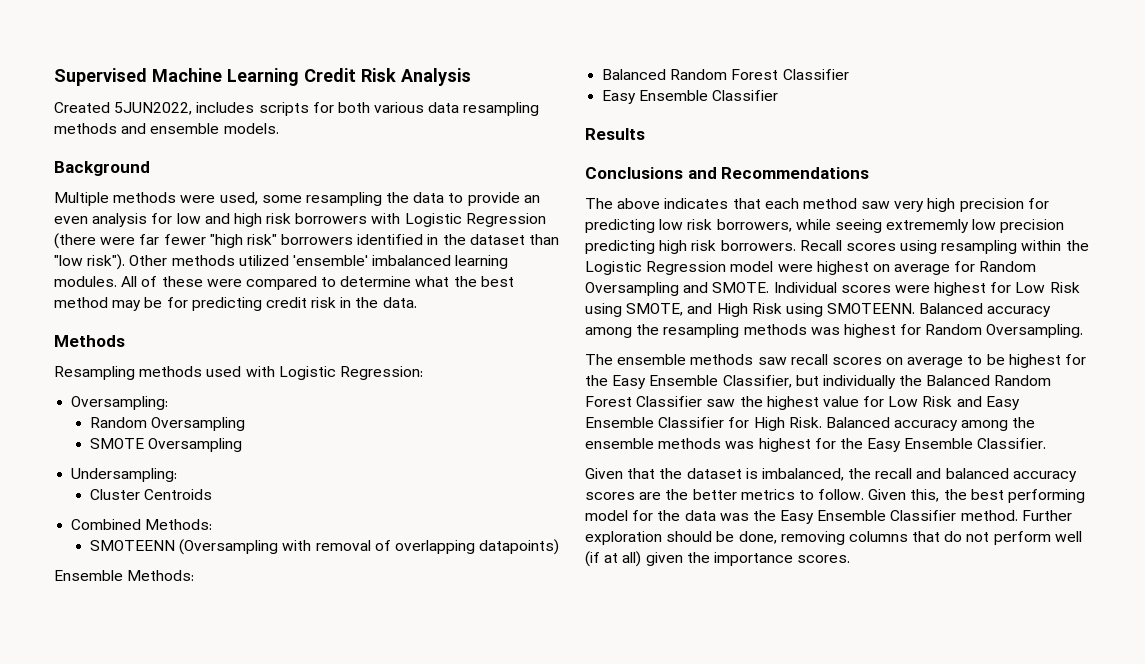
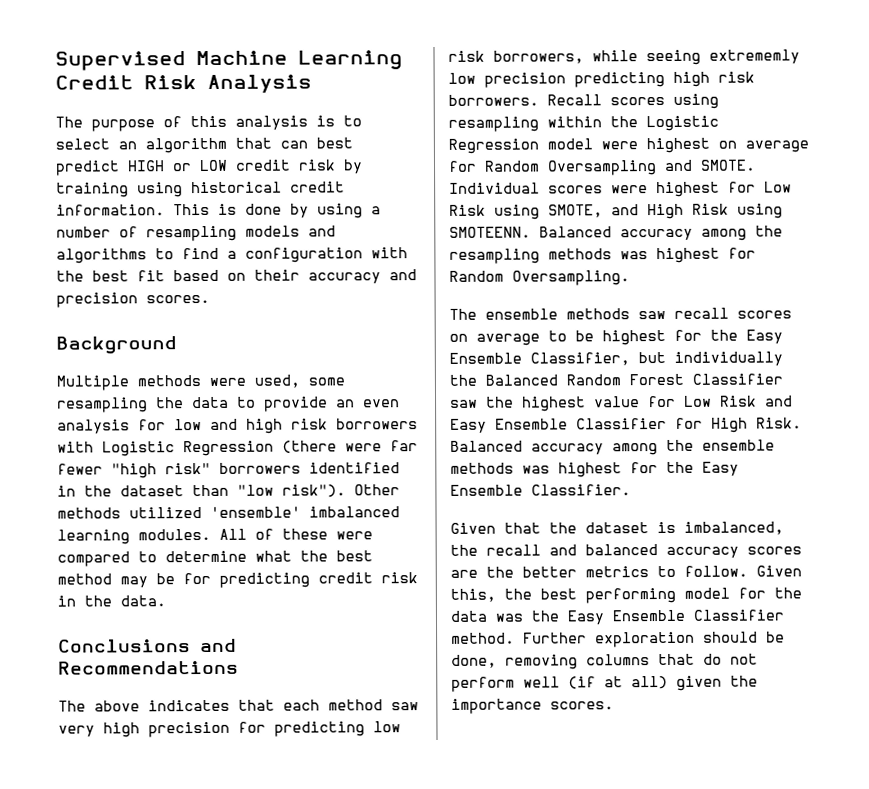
[54,102,540,116] [54,123,279,134] Created 5JUN2022, includes scripts for both various data resampling methods and ensemble models. -> [55,115,362,132] [55,137,353,154] [55,159,363,176] [56,181,345,198] [56,203,381,219] [56,225,336,242] [56,247,408,264] [56,269,417,284] [56,292,210,308] The purpose of this analysis is to select an algorithm that can best predict HIGH or LOW credit risk by training using historical credit information. This is done by using a number of resampling models and algorithms to find a configuration with the best fit based on their accuracy and precision scores.
[54,335,125,347] [54,366,423,380] [71,396,169,410] [90,417,246,431] [90,438,243,452] [71,468,178,482] [90,489,213,500] [71,519,213,530] [90,539,560,555] [54,570,195,581] [602,69,849,80] [602,90,779,104] [585,128,645,140] // Methods // Resampling methods used with Logistic Regression: // Oversampling: // Random Oversampling // SMOTE Oversampling // Undersampling: // Cluster Centroids // Combined Methods: // SMOTEENN (Oversampling with removal of overlapping datapoints) // Ensemble Methods: // Balanced Random Forest Classifier // Easy Ensemble Classifier // Results -> (166, 601) none

